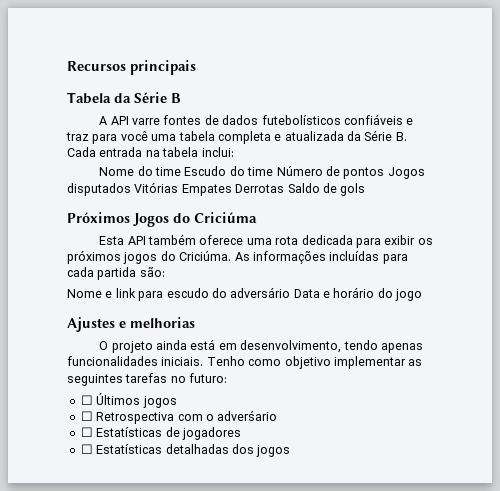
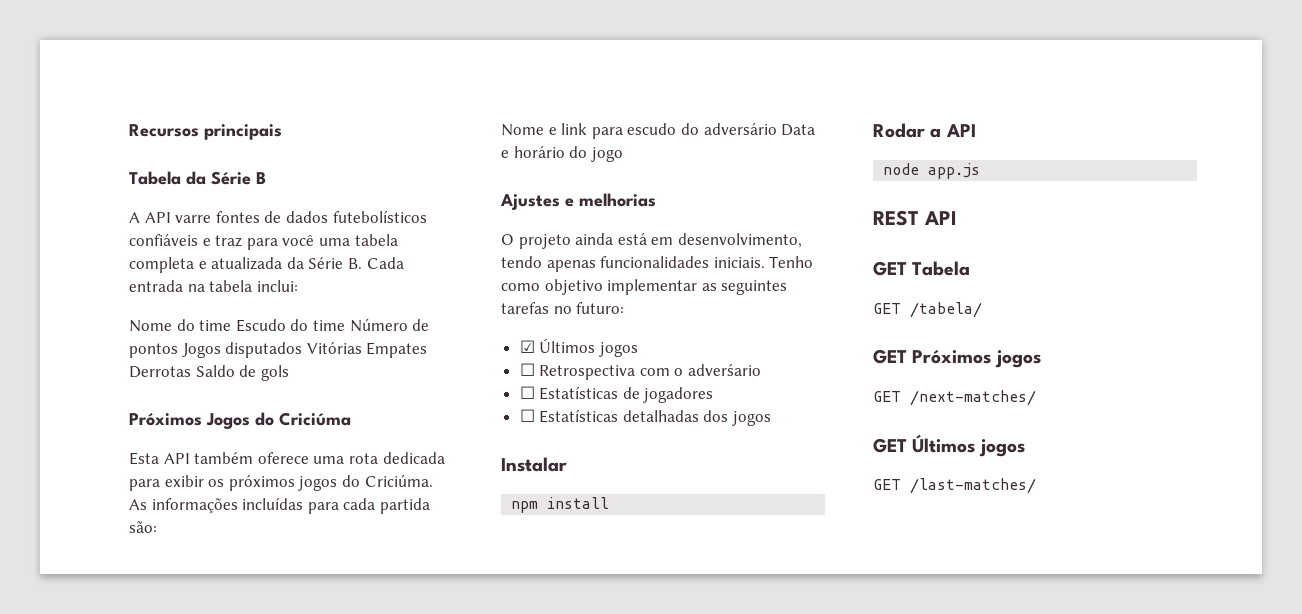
[80,395,93,405] ☐ -> [519,340,535,353] ☑
(291, 451) none -> [501,457,567,472] [511,497,610,513] [873,123,976,138] [883,163,981,179] [873,210,957,226] [873,261,971,276] [873,302,982,318] [873,349,1041,368] [873,390,1036,406] [873,434,1025,457] [873,478,1036,494] // Instalar // npm install // Rodar a API // node app.js // REST API // GET Tabela // GET /tabela/ // GET Próximos jogos // GET /next-matches/ // GET Últimos jogos // GET /last-matches/

